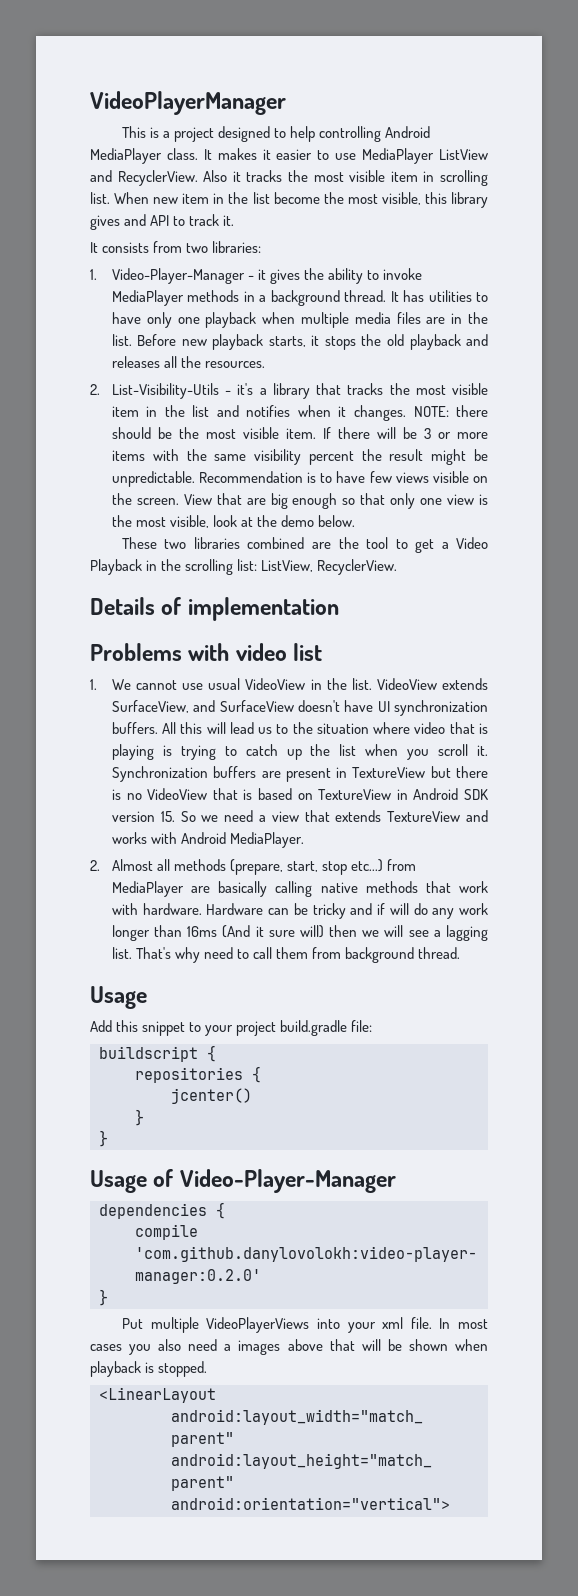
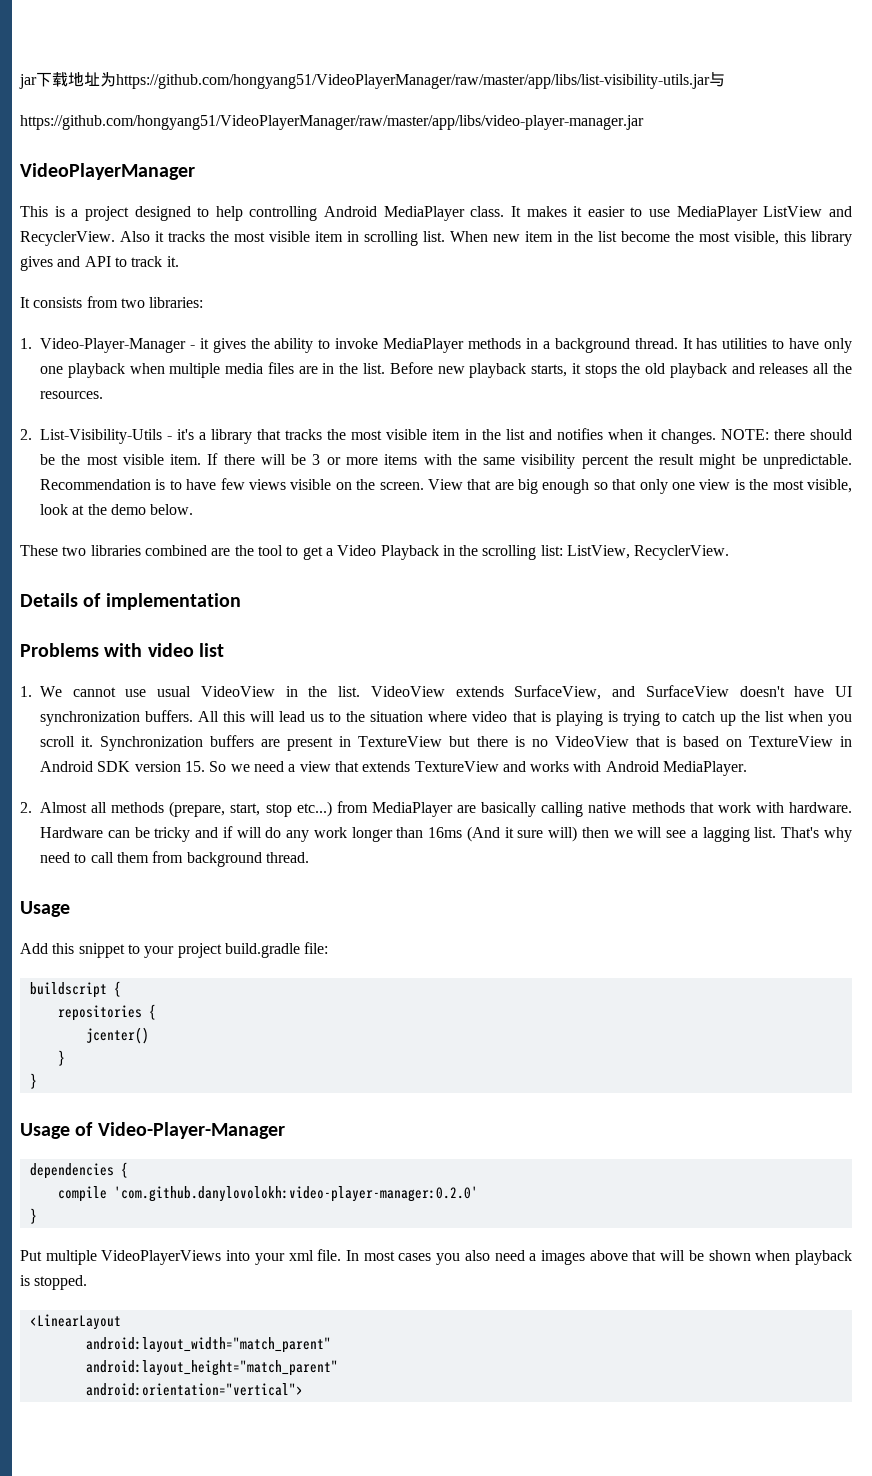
(90, 103) none -> [19,72,725,89] [20,115,644,130] jar下载地址为https://github.com/hongyang51/VideoPlayerManager/raw/master/app/libs/list-visibility-utils.jar与 // https://github.com/hongyang51/VideoPlayerManager/raw/master/app/libs/video-player-manager.jar //

